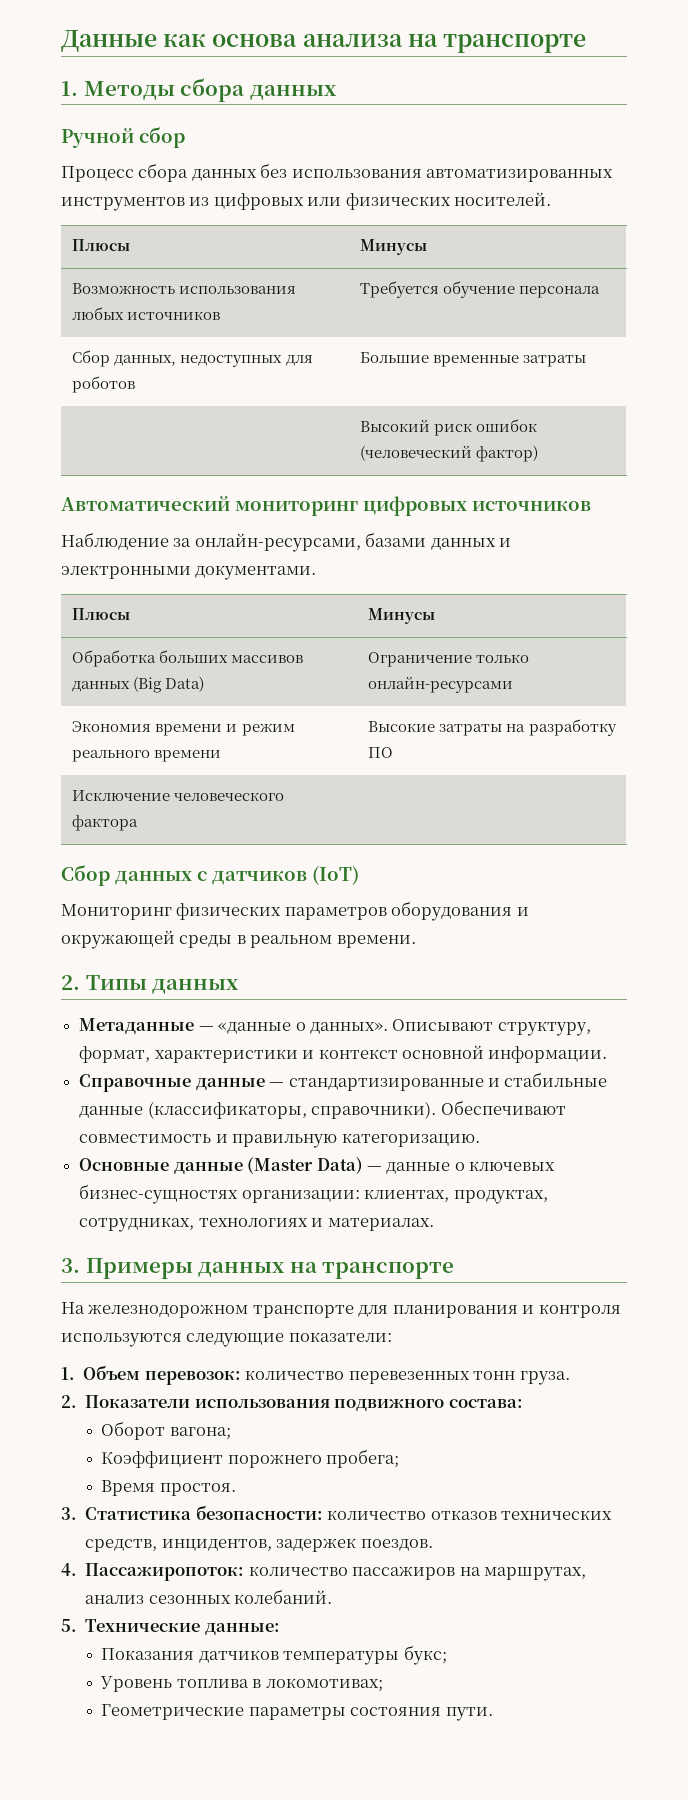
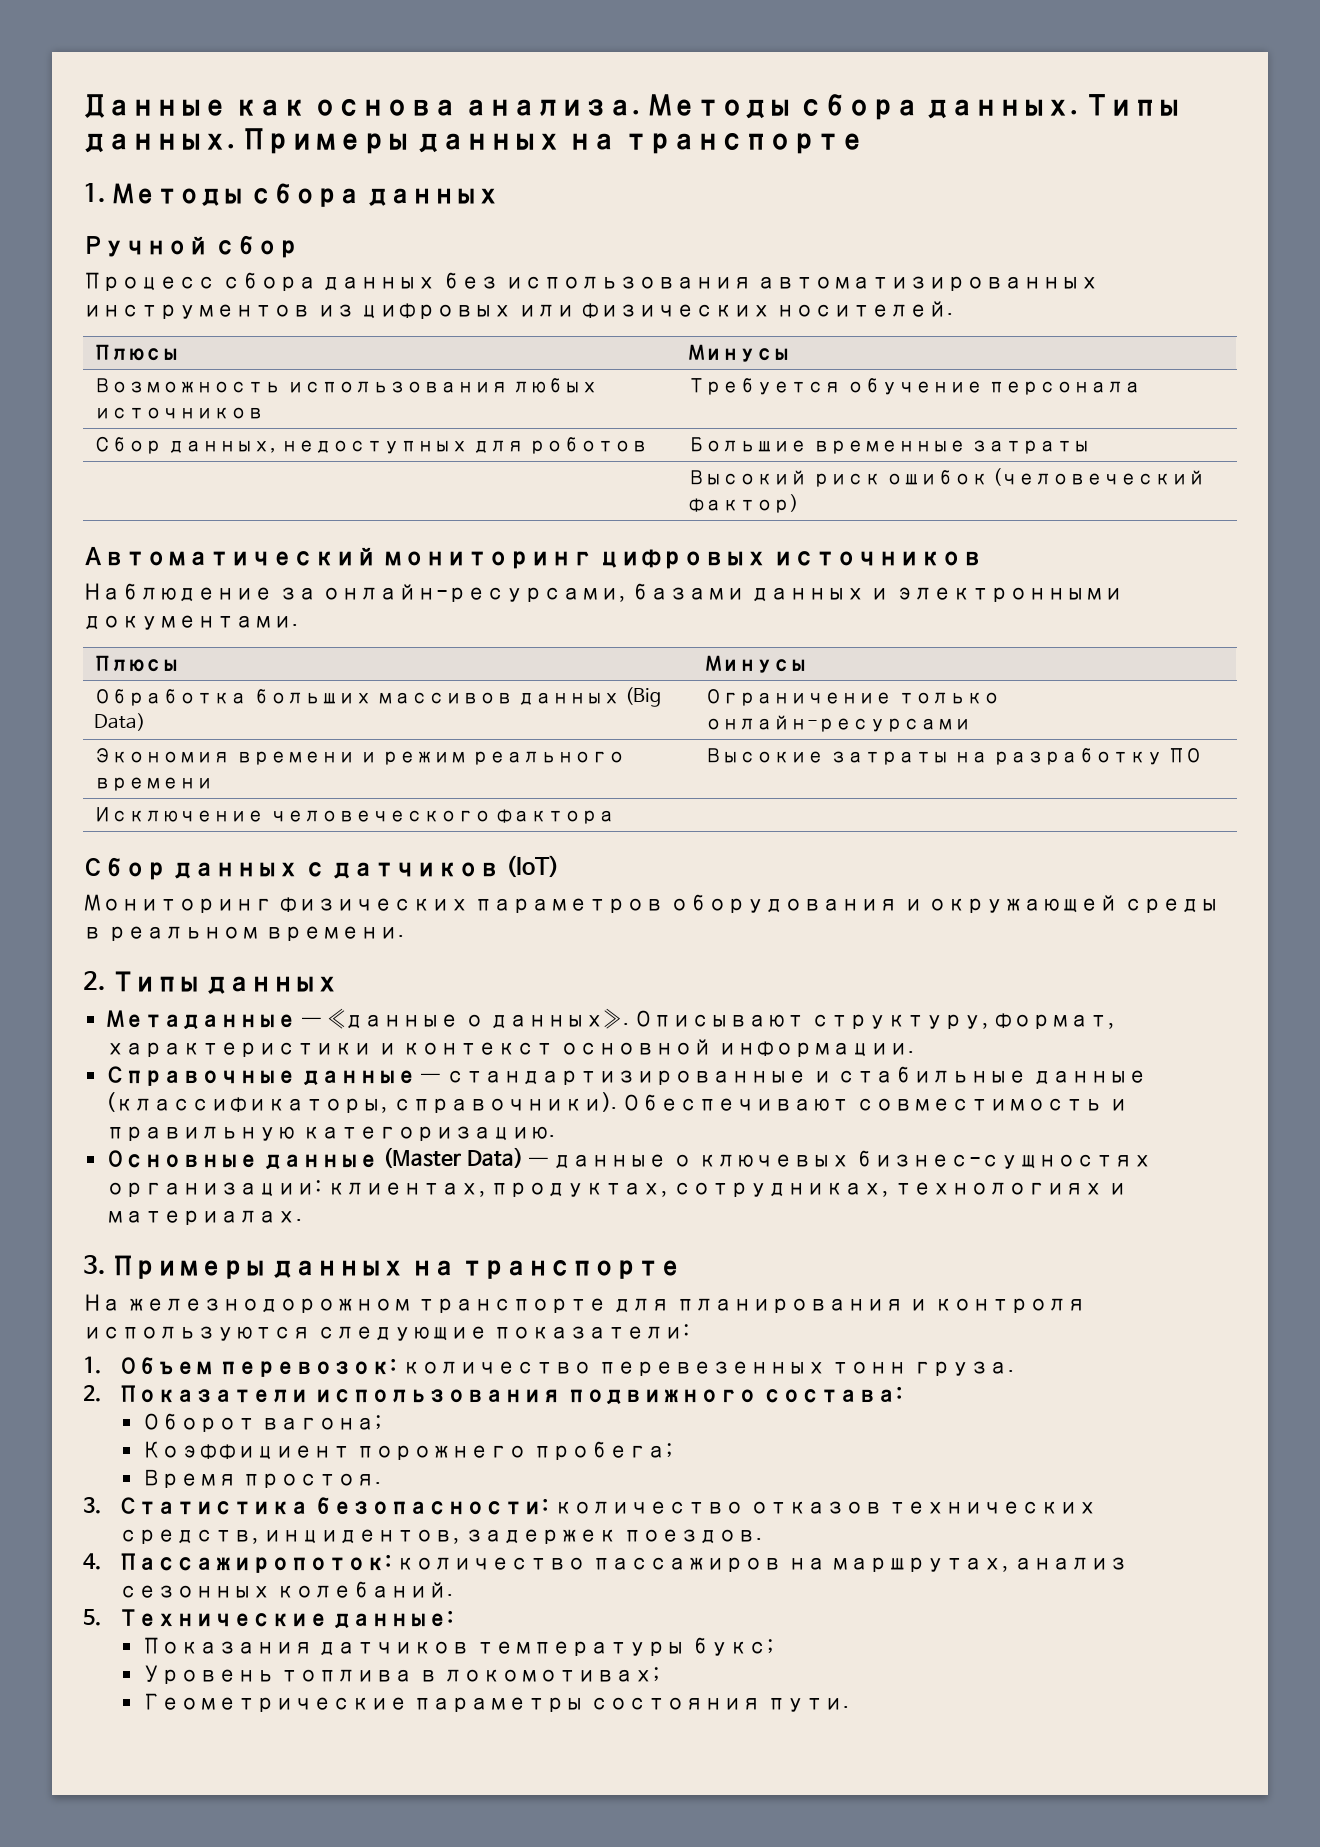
[302,34,403,47] анализа -> [464,94,1182,120] [83,128,562,154] анализа. Методы сбора данных. Типы данных. Примеры данных

